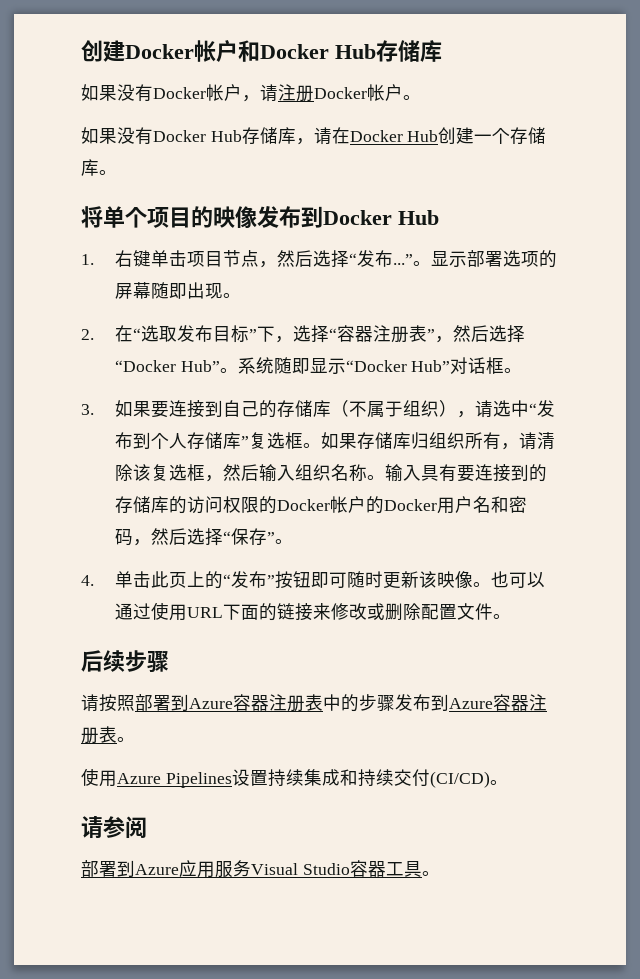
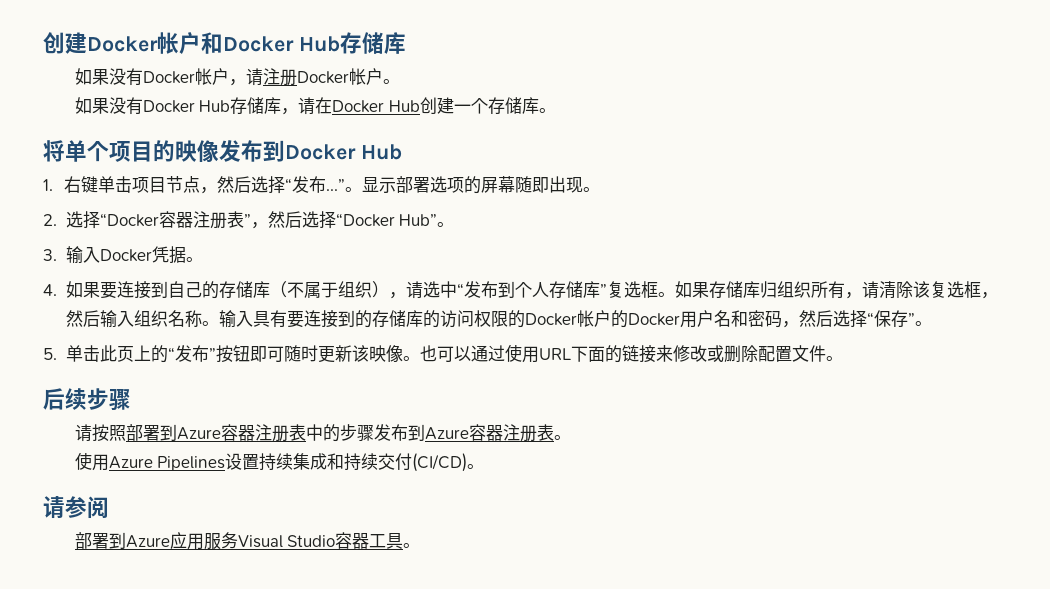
[114,325,337,343] 在“选取发布目标”下，选择“ -> [65,211,159,229] 选择“Docker
[237,357,523,374] [81,404,94,415] 系统随即显示“Docker Hub”对话框。 // 3. -> [43,246,203,264] [43,284,57,296] // 3.输入Docker凭据。 // 4.
[81,575,94,586] 4. -> [43,348,57,360] 5.

